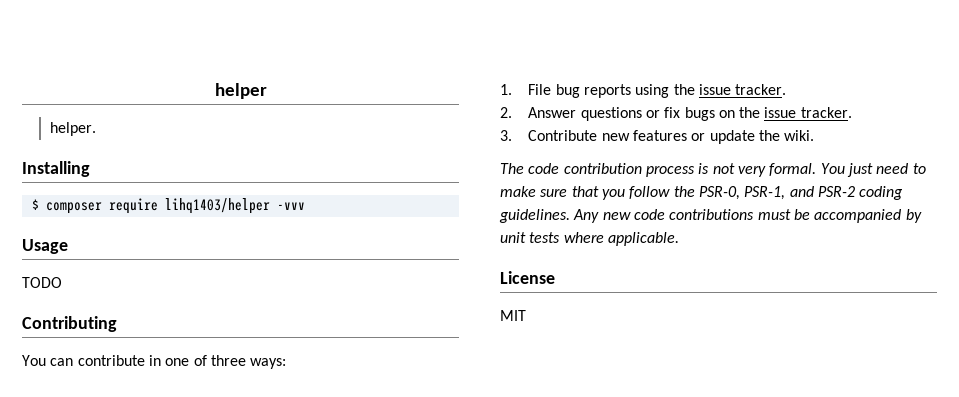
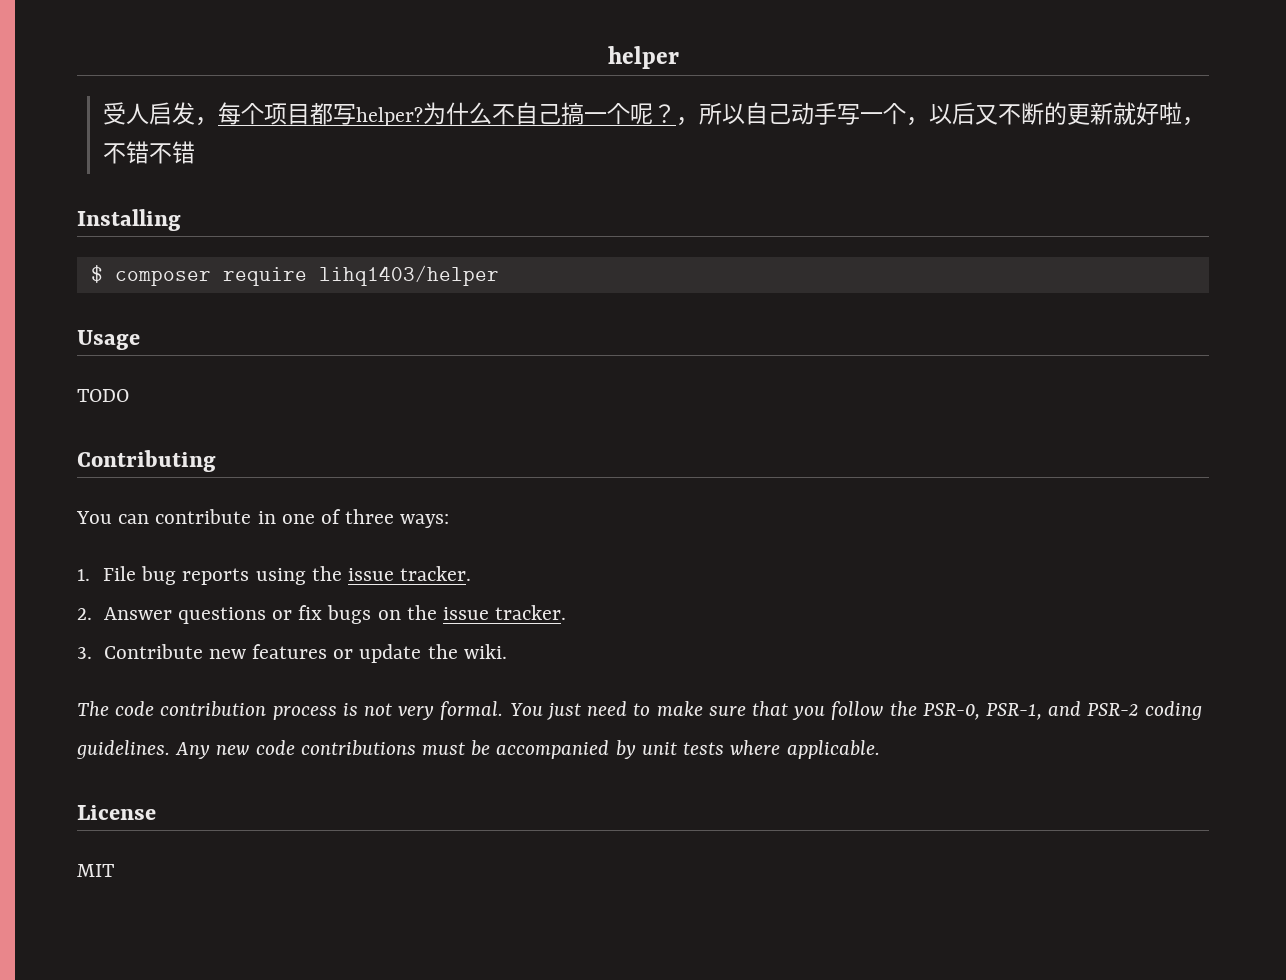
[50,122,97,136] helper. -> [102,102,1205,126] [102,141,195,164] 受人启发，每个项目都写helper?为什么不自己搞一个呢？，所以自己动手写一个，以后又不断的更新就好啦，不错不错
[276,202,305,210] -vvv -> (499, 275) none

